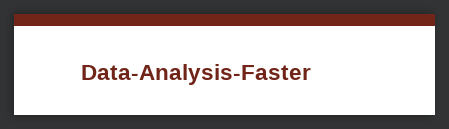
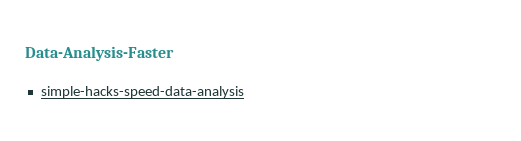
(311, 74) none -> [40,86,244,98] // simple-hacks-speed-data-analysis

